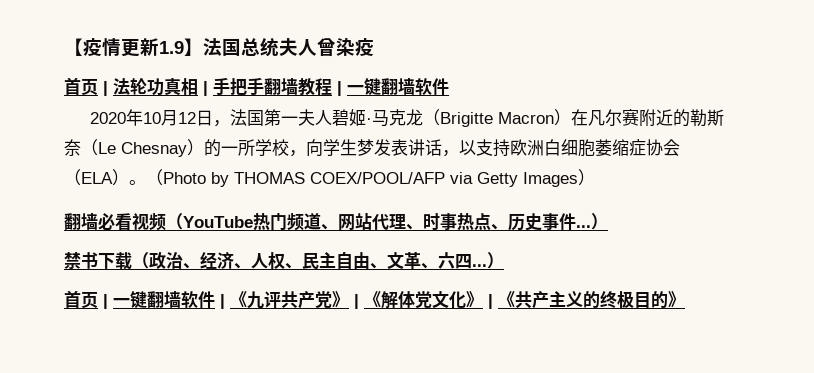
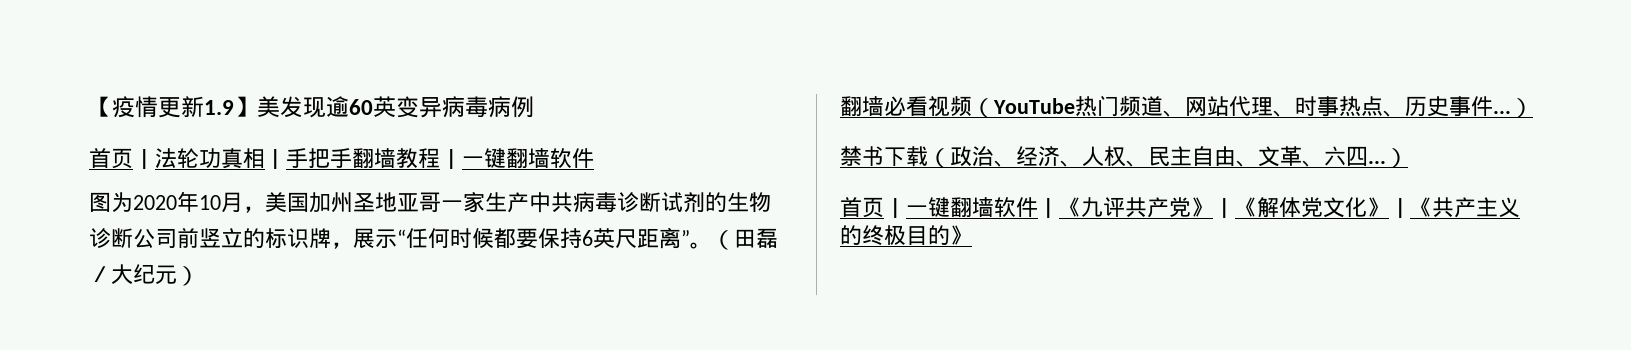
[203,37,374,57] 法国总统夫人曾染疫 -> [257,96,534,118] 美发现逾60英变异病毒病例
(449, 86) none -> [89,192,133,212] 图为
[177,108,724,127] [64,139,680,157] [64,169,578,187] 12日，法国第一夫人碧姬·马克龙（Brigitte Macron）在凡尔赛附近的勒斯奈（Le Chesnay）的一所学校，向学生梦发表讲话，以支持欧洲白细胞萎缩症协会（ELA）。（Photo by THOMAS COEX/POOL/AFP via Getty Images -> [243,191,771,213] [89,227,778,250] [89,264,177,284] ，美国加州圣地亚哥一家生产中共病毒诊断试剂的生物诊断公司前竖立的标识牌，展示“任何时候都要保持6英尺距离”。（田磊／大纪元

